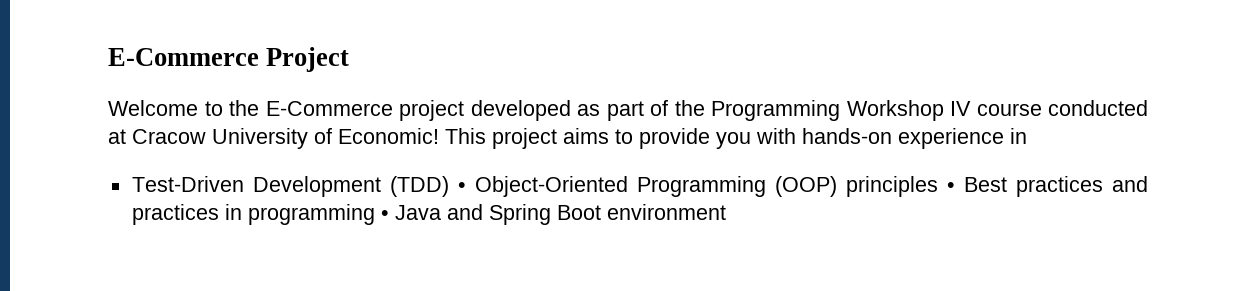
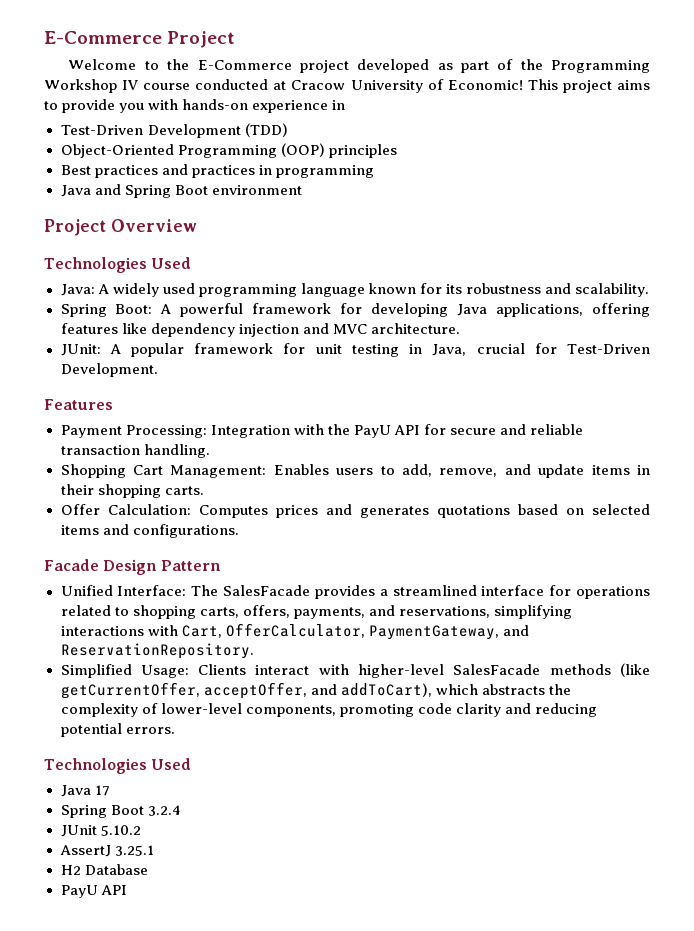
[457,182,466,192] • -> (288, 130) //
[946,182,955,192] • -> (397, 151) //
[380,210,389,220] • -> (374, 171) //
(726, 212) none -> [44,219,197,236] [44,257,192,273] [60,283,650,297] [60,303,651,317] [60,323,460,337] [60,343,651,357] [60,363,158,377] [44,399,113,410] [60,424,584,438] [60,444,210,458] [60,464,651,478] [60,484,204,498] [60,504,650,518] [60,524,239,538] [44,559,221,575] [60,585,650,599] [60,605,572,619] [60,623,529,640] [60,643,254,659] [60,663,650,678] [60,682,571,699] [60,703,597,717] [60,723,175,737] [44,758,192,774] [60,785,110,797] [60,805,181,818] [60,825,141,837] [59,845,154,857] [60,864,148,875] [60,885,127,898] // Project Overview // Technologies Used // Java: A widely used programming language known for its robustness and scalability. // Spring Boot: A powerful framework for developing Java applications, offering features like dependency injection and MVC architecture. // JUnit: A popular framework for unit testing in Java, crucial for Test-Driven Development. // Features // Payment Processing: Integration with the PayU API for secure and reliable transaction handling. // Shopping Cart Management: Enables users to add, remove, and update items in their shopping carts. // Offer Calculation: Computes prices and generates quotations based on selected items and configurations. // Facade Design Pattern // Unified Interface: The SalesFacade provides a streamlined interface for operations related to shopping carts, offers, payments, and reservations, simplifying interactions with Cart, OfferCalculator, PaymentGateway, and ReservationRepository. // Simplified Usage: Clients interact with higher-level SalesFacade methods (like getCurrentOffer, acceptOffer, and addToCart), which abstracts the complexity of lower-level components, promoting code clarity and reducing potential errors. // Technologies Used // Java 17 // Spring Boot 3.2.4 // JUnit 5.10.2 // AssertJ 3.25.1 // H2 Database // PayU API

